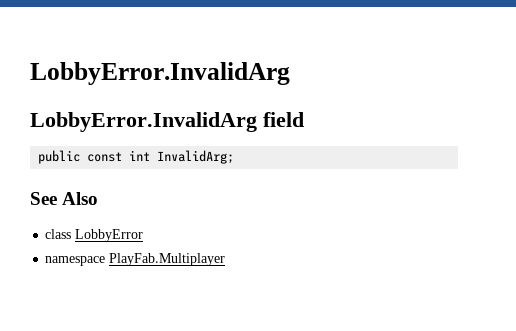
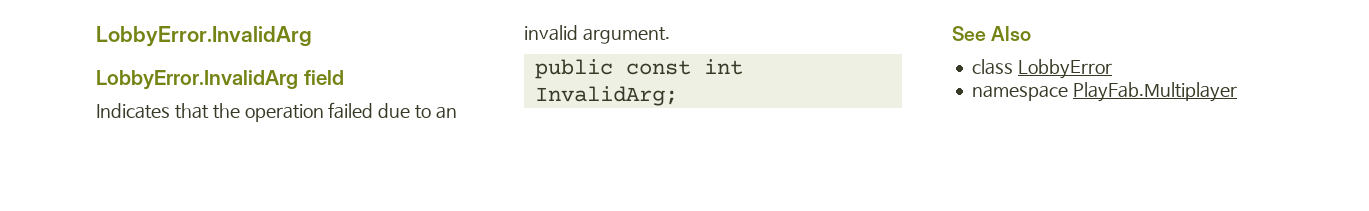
(304, 119) none -> [96,102,458,122] [524,25,670,44] // Indicates that the operation failed due to an invalid argument.

